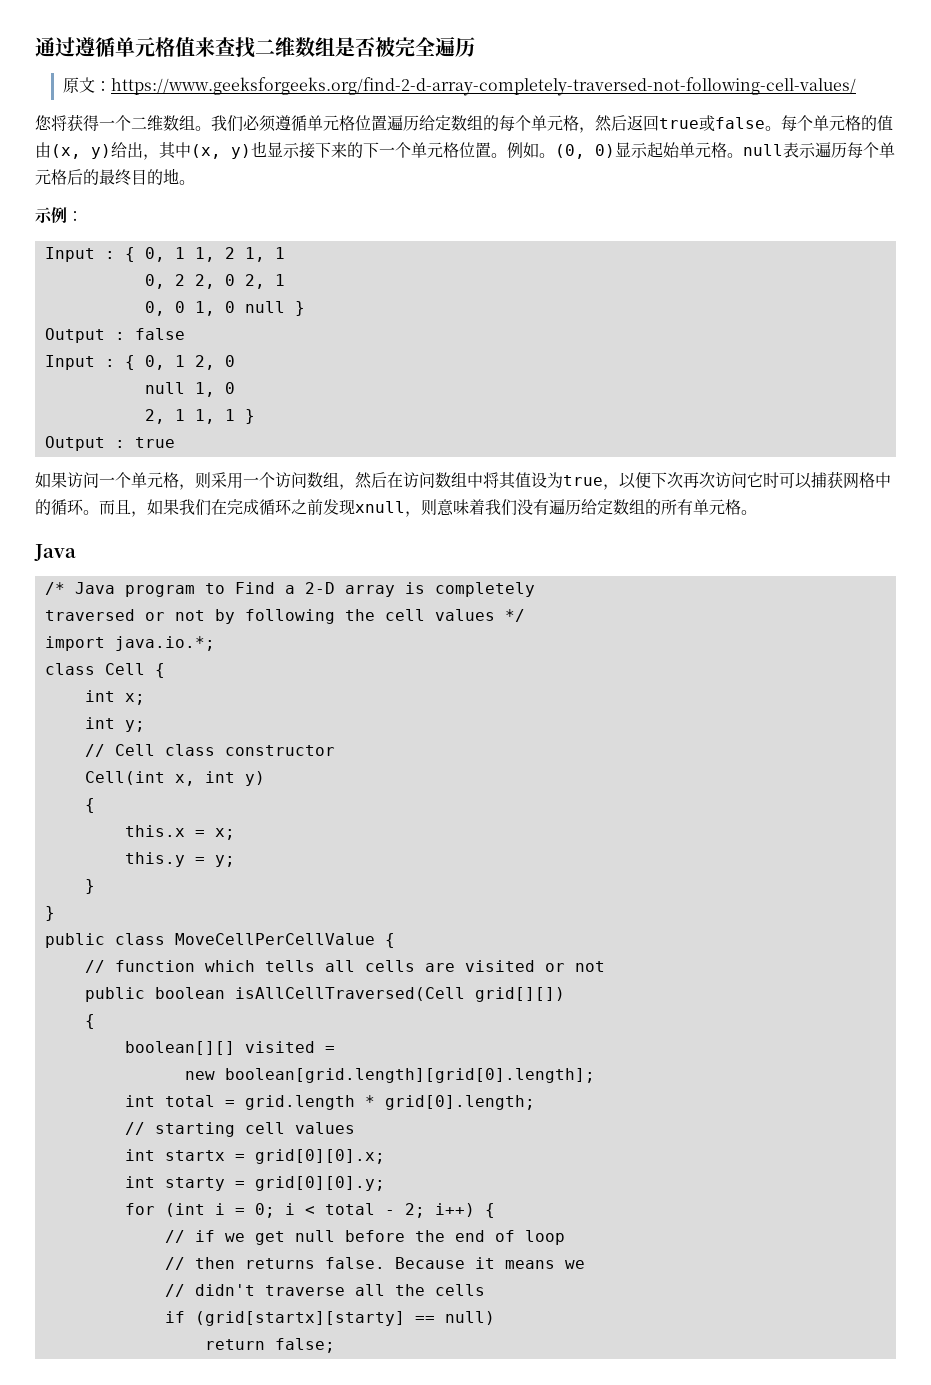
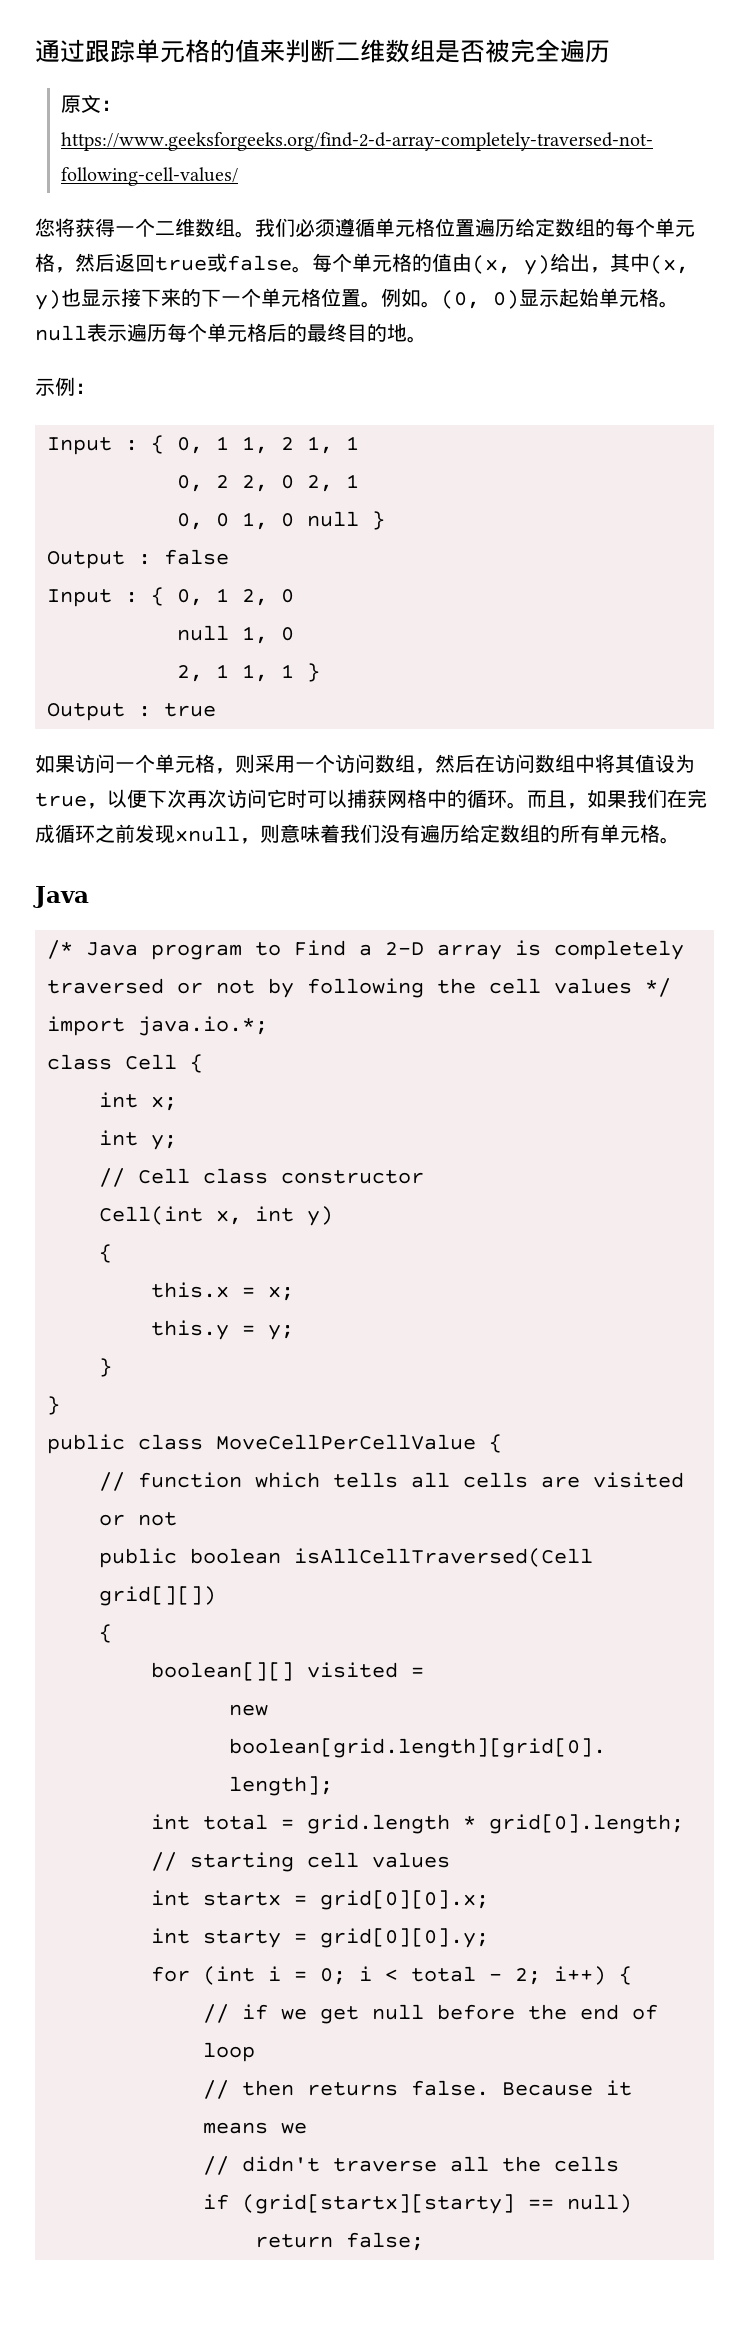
[75,37,255,58] 遵循单元格值来查找 -> [85,39,335,63] 跟踪单元格的值来判断

